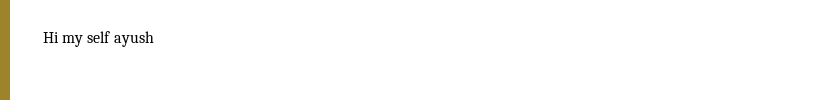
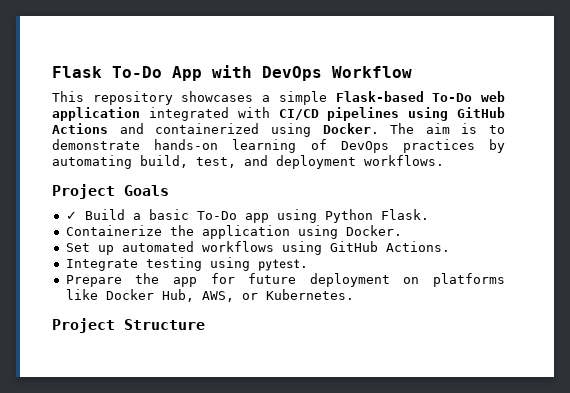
[43,31,154,47] Hi my self ayush -> [52,65,412,81] [52,91,506,105] [52,107,505,121] [52,123,505,137] [52,139,506,153] [52,155,444,169] [52,184,169,199] [65,209,429,223] [65,225,402,239] [65,241,450,255] [65,257,308,271] [65,273,505,287] [65,289,354,302] [52,318,205,333] Flask To-Do App with DevOps Workflow // This repository showcases a simple Flask-based To-Do web application integrated with CI/CD pipelines using GitHub Actions and containerized using Docker. The aim is to demonstrate hands-on learning of DevOps practices by automating build, test, and deployment workflows. // Project Goals // ✓ Build a basic To-Do app using Python Flask. // Containerize the application using Docker. // Set up automated workflows using GitHub Actions. // Integrate testing using pytest. // Prepare the app for future deployment on platforms like Docker Hub, AWS, or Kubernetes. // Project Structure

